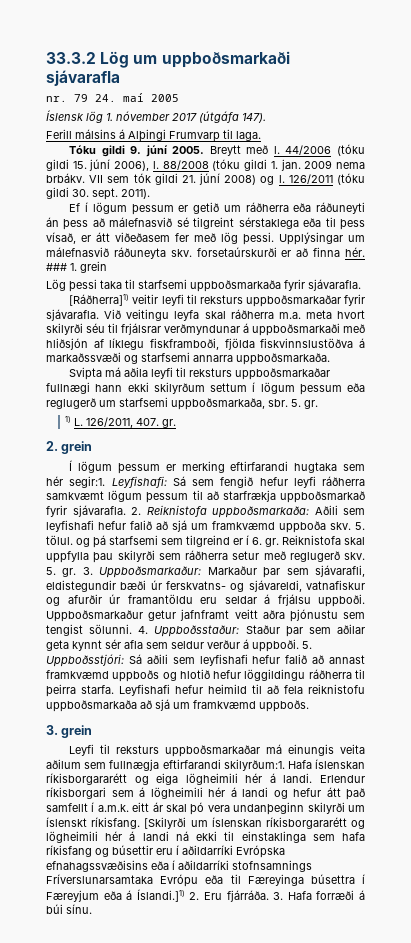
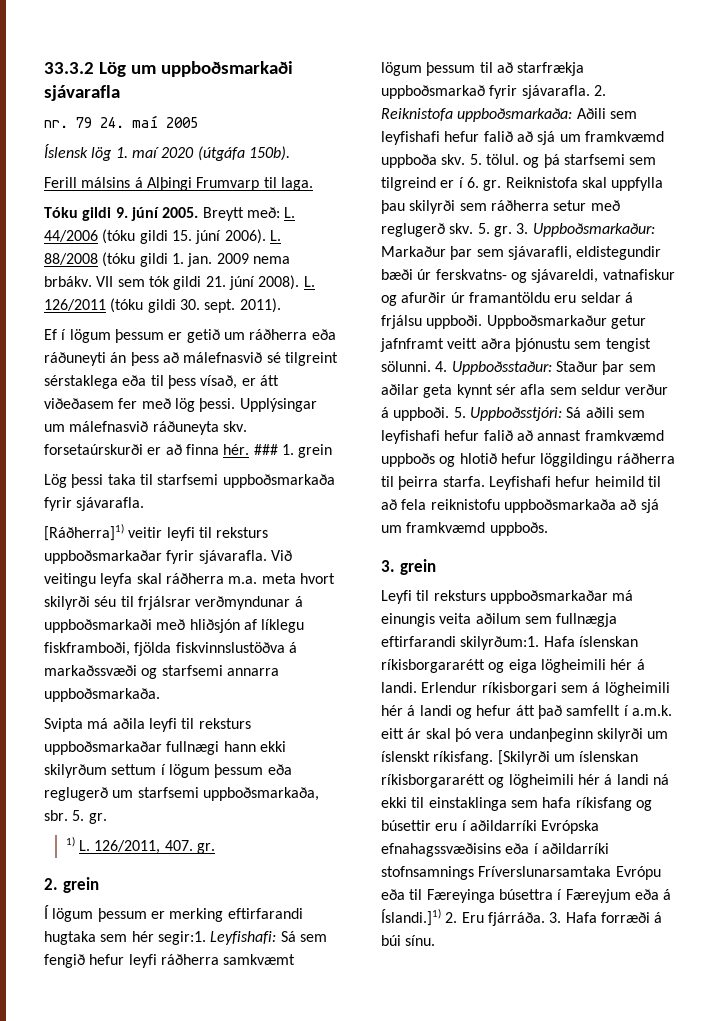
[116,111,266,123] nóvember 2017 (útgáfa 147). -> [131,146,290,161] maí 2020 (útgáfa 150b).
[246,145,280,154] með l. -> [246,207,296,218] með: L.
[114,161,159,171] 2006), l. -> [224,229,281,244] 2006). L.
[224,175,285,185] 2008) og l. -> [258,275,315,290] 2008). L.

